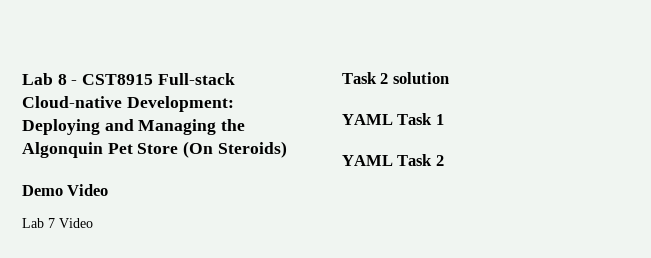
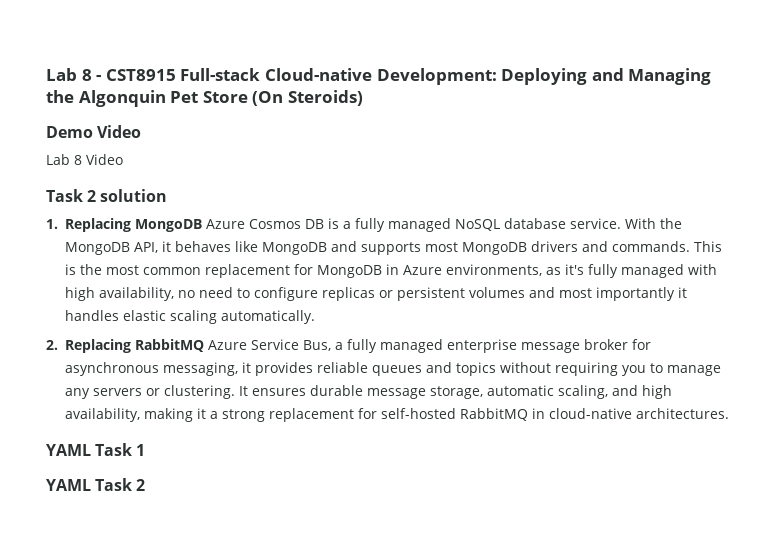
[48,218,55,228] 7 -> [74,155,82,165] 8
(449, 78) none -> [46,218,682,232] [64,241,722,255] [64,264,717,278] [64,287,687,301] [64,310,315,324] [46,339,651,353] [64,362,721,376] [64,385,672,399] [64,408,729,422] // 1. Replacing MongoDB Azure Cosmos DB is a fully managed NoSQL database service. With the MongoDB API, it behaves like MongoDB and supports most MongoDB drivers and commands. This is the most common replacement for MongoDB in Azure environments, as it's fully managed with high availability, no need to configure replicas or persistent volumes and most importantly it handles elastic scaling automatically. // 2. Replacing RabbitMQ Azure Service Bus, a fully managed enterprise message broker for asynchronous messaging, it provides reliable queues and topics without requiring you to manage any servers or clustering. It ensures durable message storage, automatic scaling, and high availability, making it a strong replacement for self-hosted RabbitMQ in cloud-native architectures.

